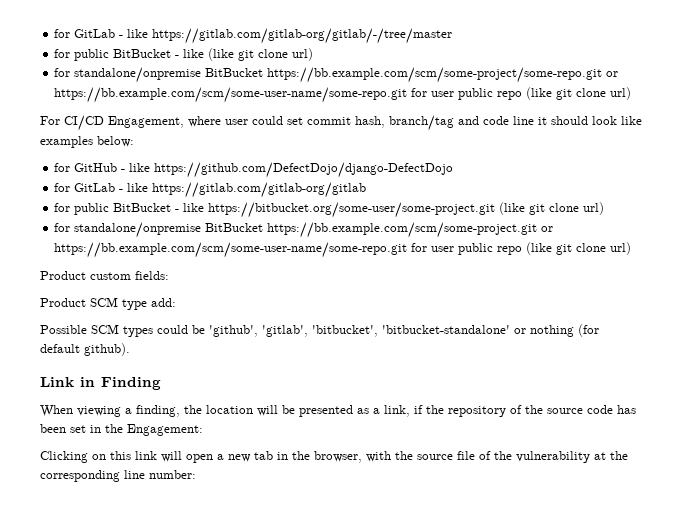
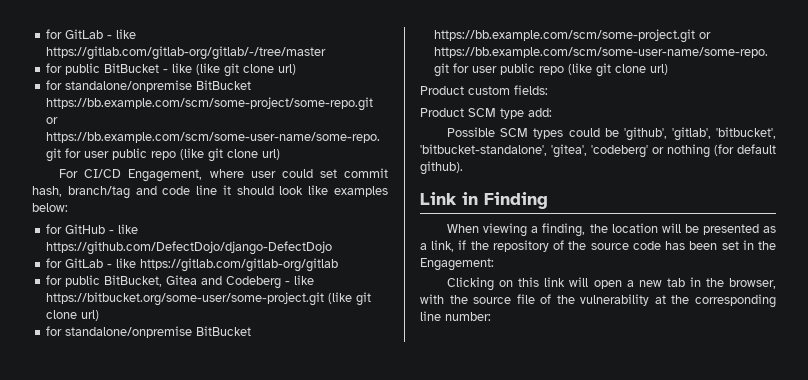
[113,203,172,212] BitBucket -> [104,275,282,289] BitBucket, Gitea and Codeberg
[382,325,510,334] 'bitbucket-standalone' -> [420,144,648,158] 'bitbucket-standalone', 'gitea', 'codeberg'

